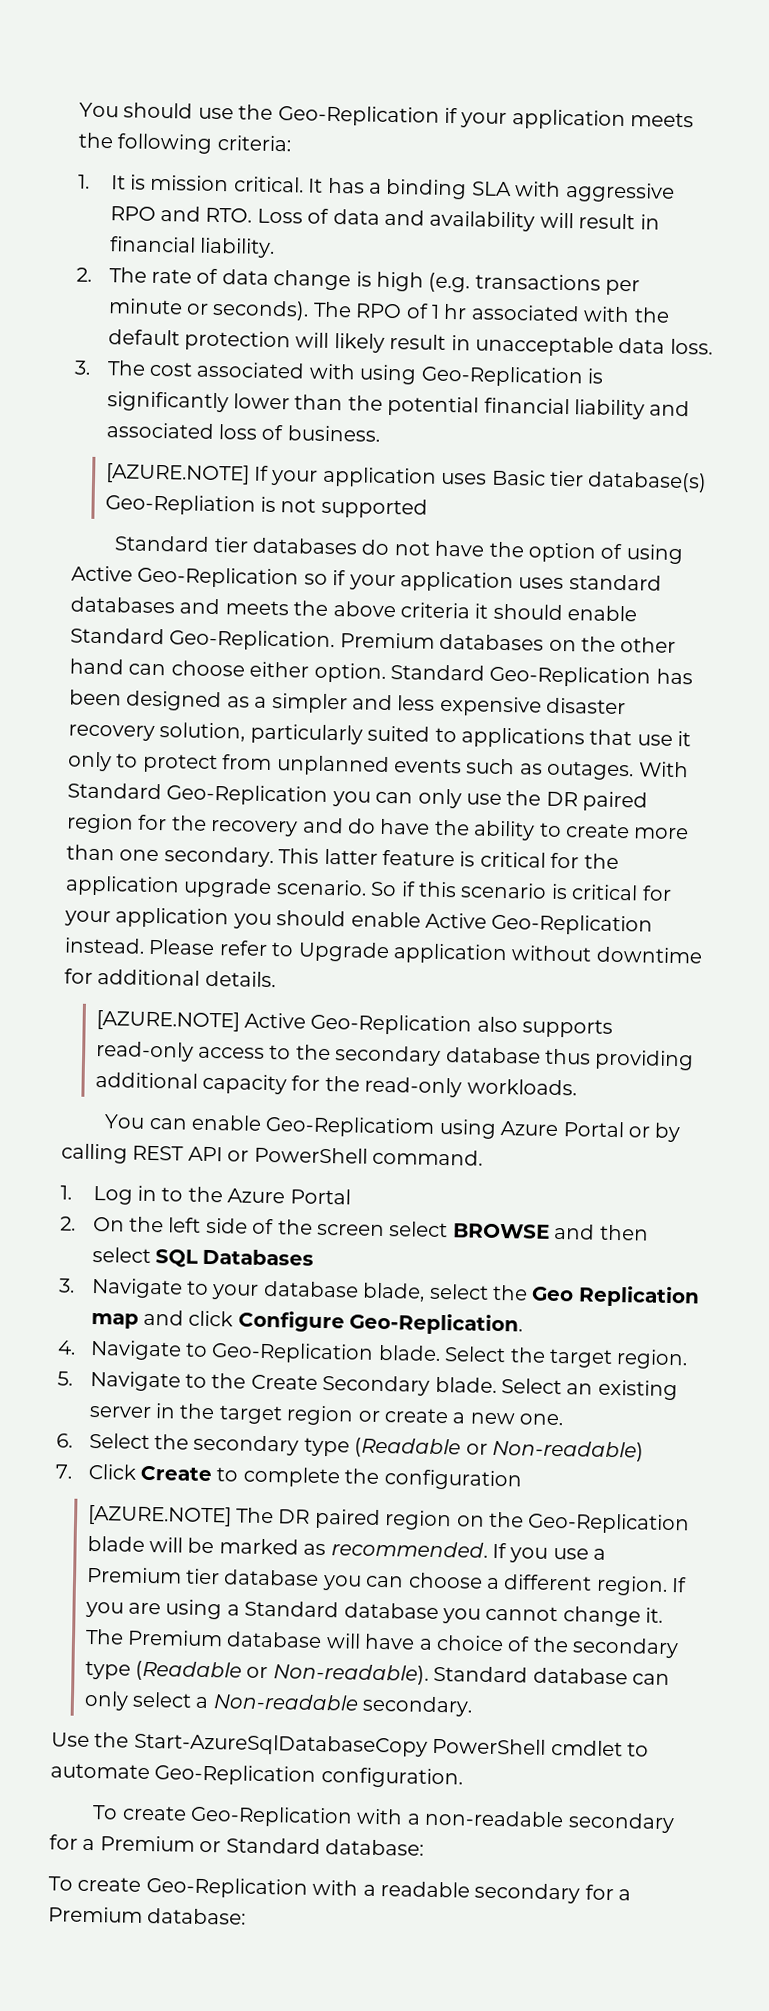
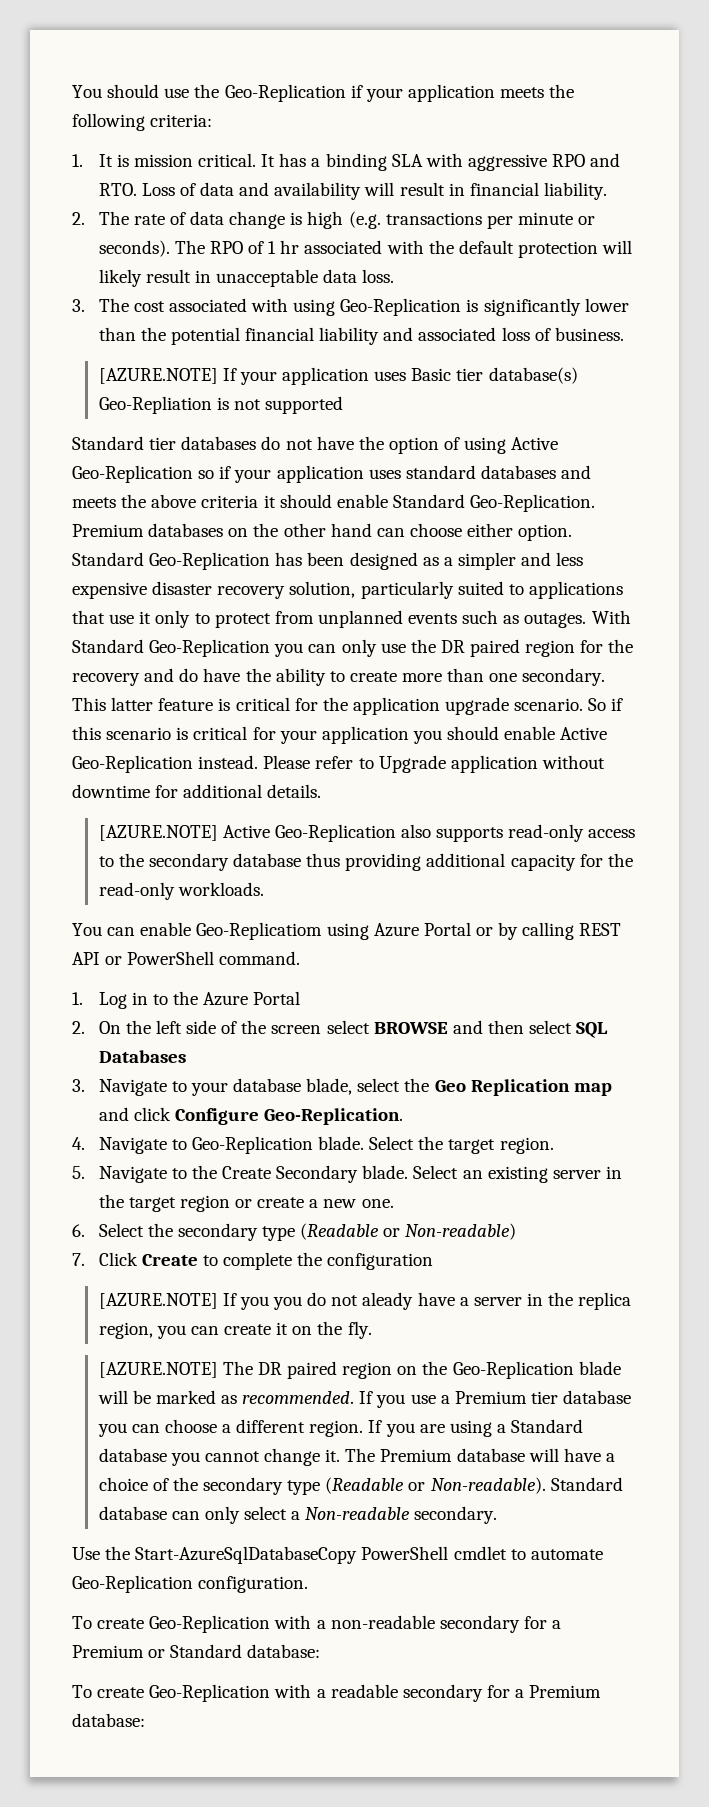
(522, 1480) none -> [98,1292,632,1310] [98,1321,372,1339] // [AZURE.NOTE] If you you do not aleady have a server in the replica region, you can create it on the fly.

